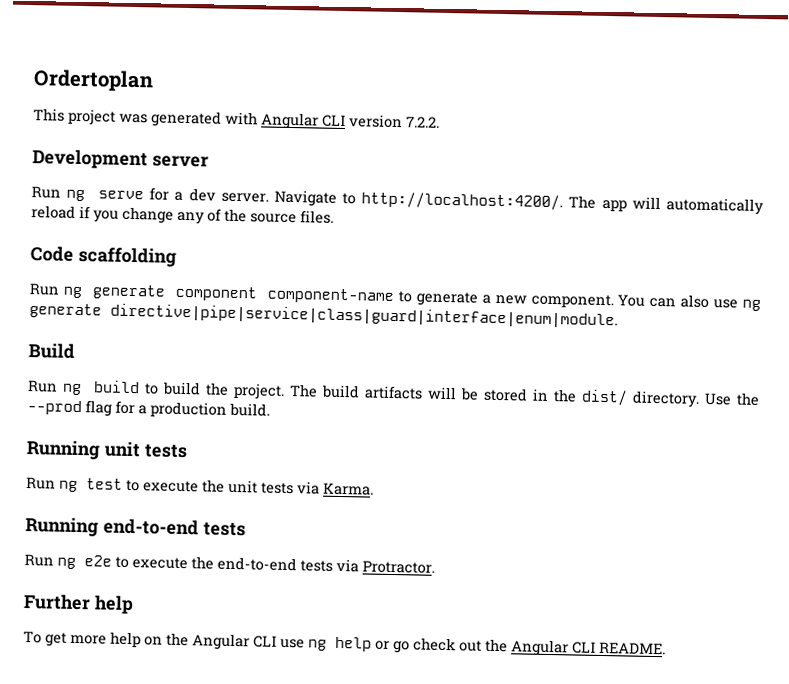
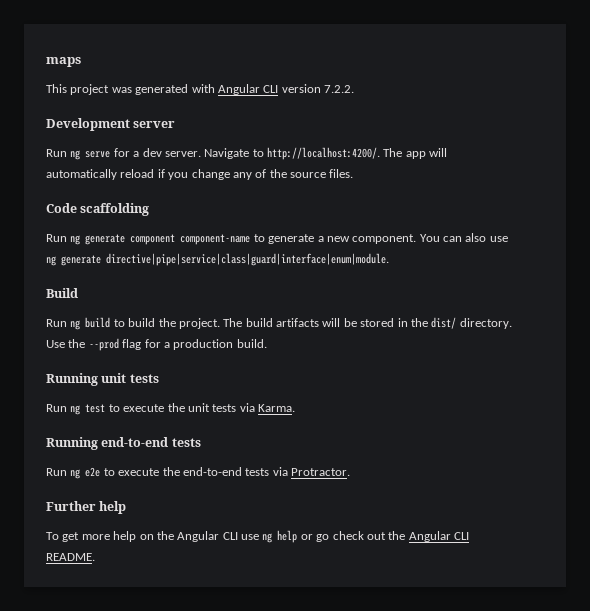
[33,69,154,93] Ordertoplan -> [46,57,81,67] maps

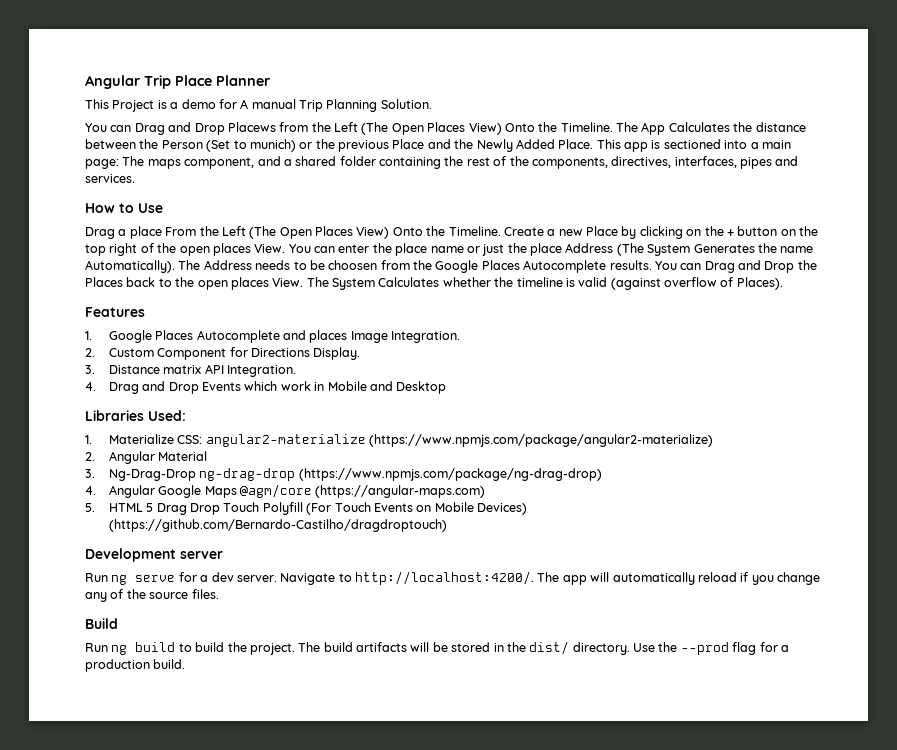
[46,57,81,67] [46,84,354,95] maps // This project was generated with Angular CLI version 7.2.2. -> [85,75,270,89] [85,99,432,112] [85,122,806,135] [85,139,791,152] [85,156,799,169] [85,174,135,183] [85,203,163,213] [85,226,818,239] [85,243,814,256] [85,260,817,273] [85,277,783,290] [85,307,145,317] [85,330,461,343] [85,347,361,360] [85,364,297,377] [85,381,447,394] [85,410,186,421] [85,434,714,447] [85,451,208,464] [85,468,602,481] [85,484,486,498] [85,502,528,515] [108,519,447,532] Angular Trip Place Planner // This Project is a demo for A manual Trip Planning Solution. // You can Drag and Drop Placews from the Left (The Open Places View) Onto the Timeline. The App Calculates the distance between the Person (Set to munich) or the previous Place and the Newly Added Place. This app is sectioned into a main page: The maps component, and a shared folder containing the rest of the components, directives, interfaces, pipes and services. // How to Use // Drag a place From the Left (The Open Places View) Onto the Timeline. Create a new Place by clicking on the + button on the top right of the open places View. You can enter the place name or just the place Address (The System Generates the name Automatically). The Address needs to be choosen from the Google Places Autocomplete results. You can Drag and Drop the Places back to the open places View. The System Calculates whether the timeline is valid (against overflow of Places). // Features // 1. Google Places Autocomplete and places Image Integration. // 2. Custom Component for Directions Display. // 3. Distance matrix API Integration. // 4. Drag and Drop Events which work in Mobile and Desktop // Libraries Used: // 1. Materialize CSS: angular2-materialize (https://www.npmjs.com/package/angular2-materialize) // 2. Angular Material // 3. Ng-Drag-Drop ng-drag-drop (https://www.npmjs.com/package/ng-drag-drop) // 4. Angular Google Maps @agm/core (https://angular-maps.com) // 5. HTML 5 Drag Drop Touch Polyfill (For Touch Events on Mobile Devices) (https://github.com/Bernardo-Castilho/dragdroptouch)
[46,203,150,216] [46,233,508,245] [46,253,389,266] // Code scaffolding // Run ng generate component component-name to generate a new component. You can also use ng generate directive|pipe|service|class|guard|interface|enum|module. -> (219, 594) none
[46,373,159,386] [46,403,295,415] [46,437,201,450] [46,467,350,479] [46,501,127,514] [46,530,469,543] [46,553,95,561] // Running unit tests // Run ng test to execute the unit tests via Karma. // Running end-to-end tests // Run ng e2e to execute the end-to-end tests via Protractor. // Further help // To get more help on the Angular CLI use ng help or go check out the Angular CLI README. -> (186, 664) none

